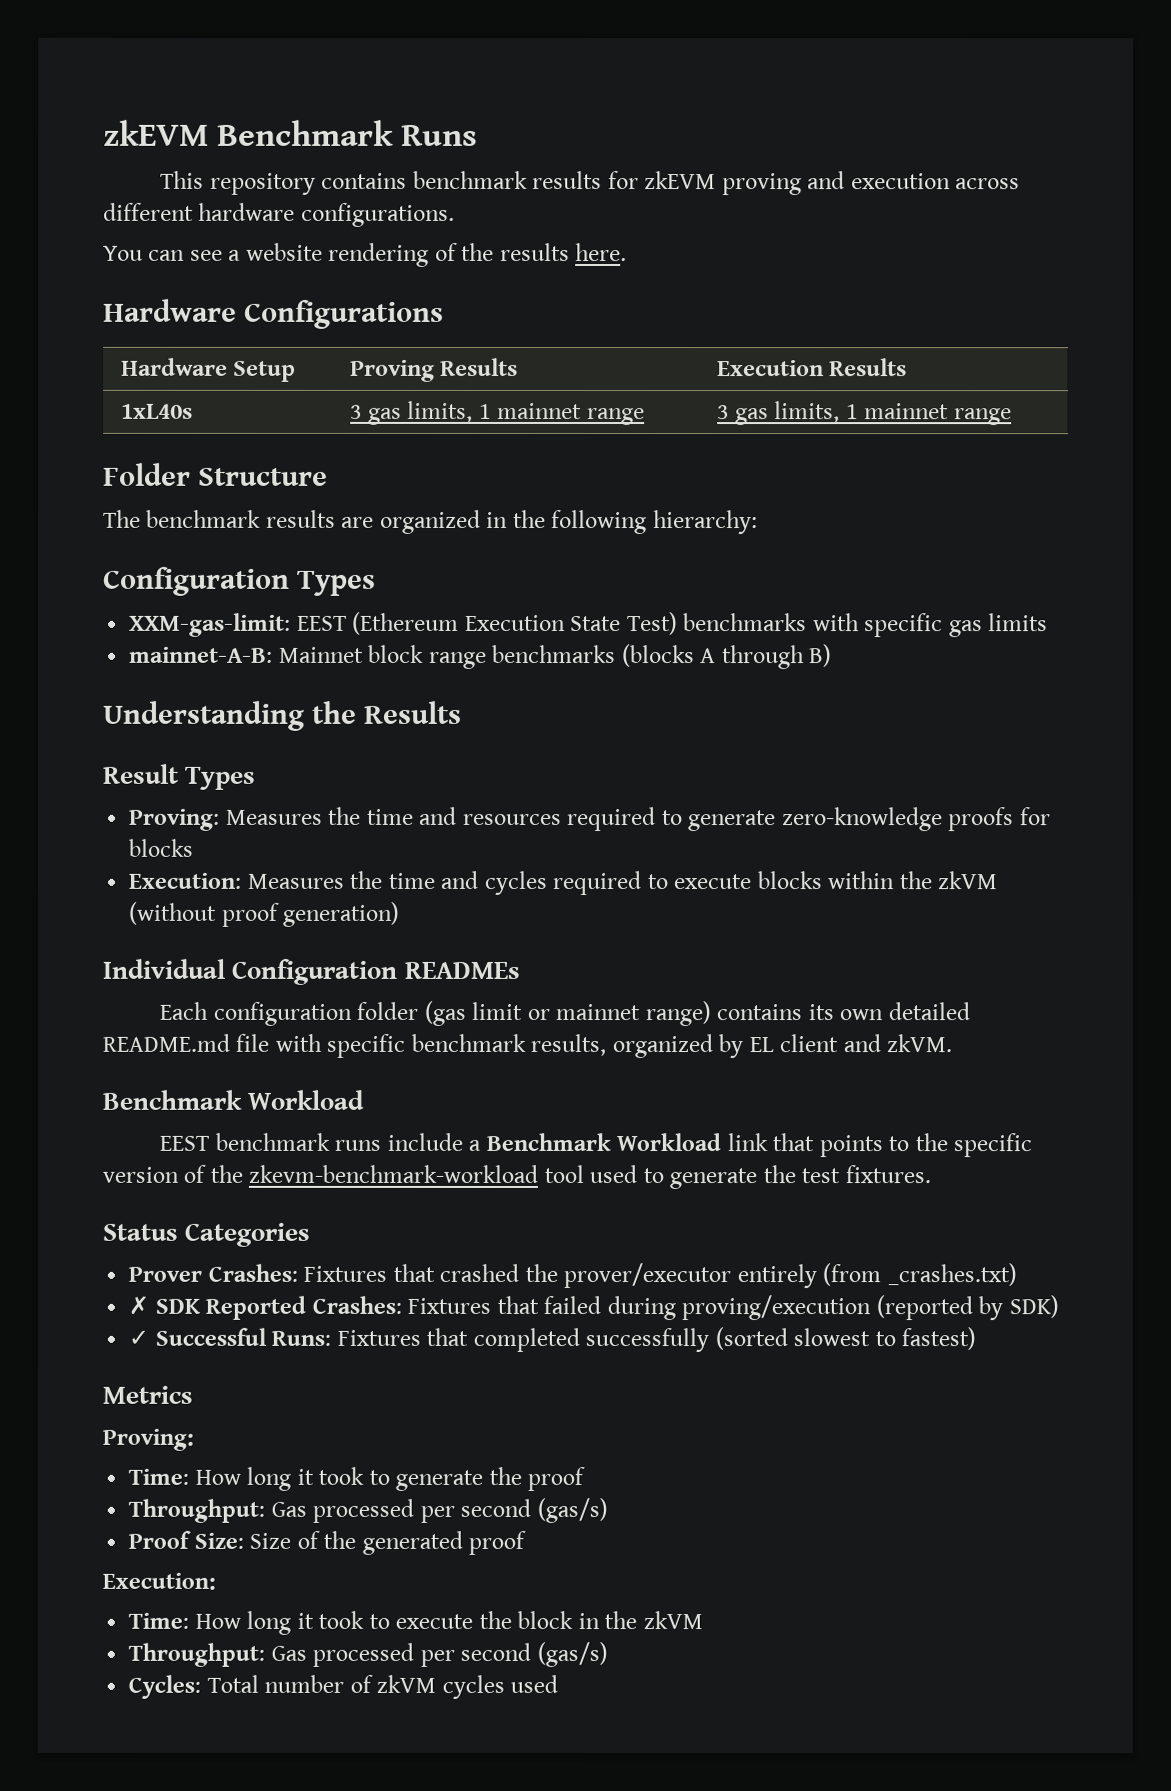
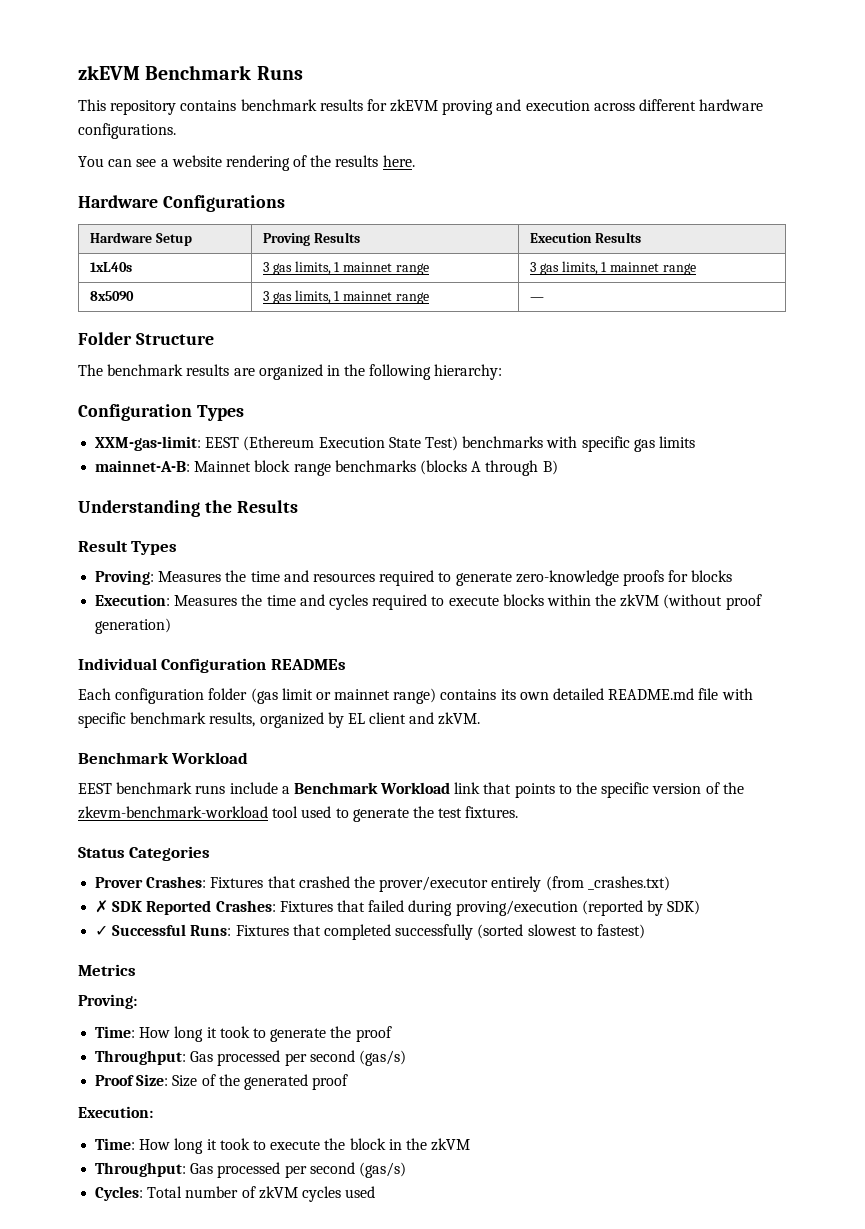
(1012, 417) none -> [90,291,135,301] [263,290,430,304] [530,297,545,301] // 8x5090 | 3 gas limits, 1 mainnet range | —

